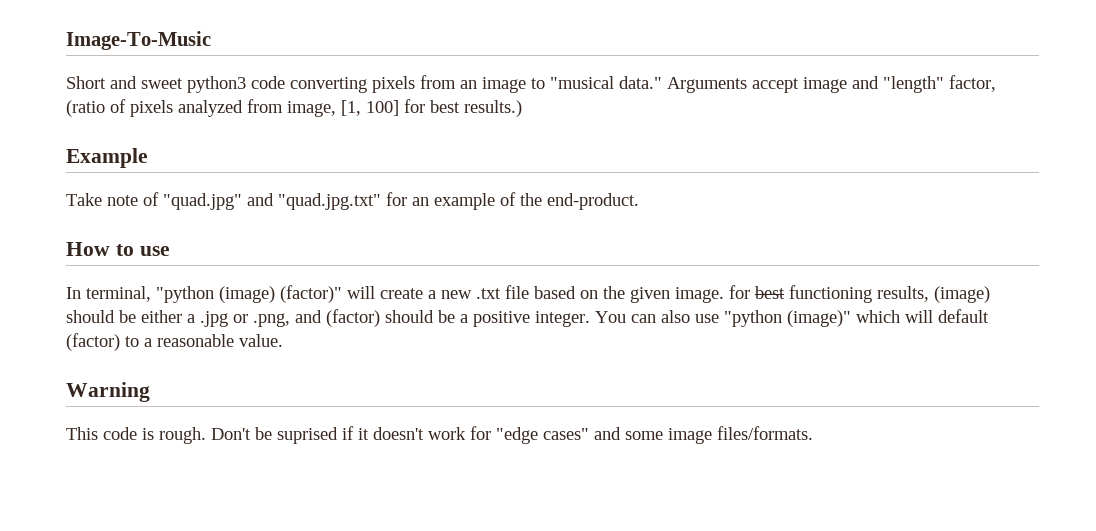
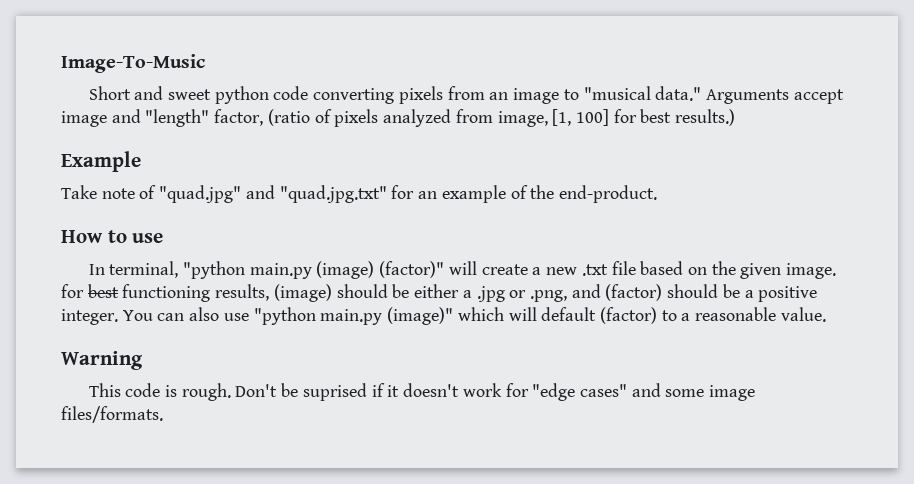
[187,76,246,93] python3 -> [214,86,269,104] python
(214, 294) none -> [249,263,312,279] main.py
(782, 318) none -> [320,309,383,325] main.py

